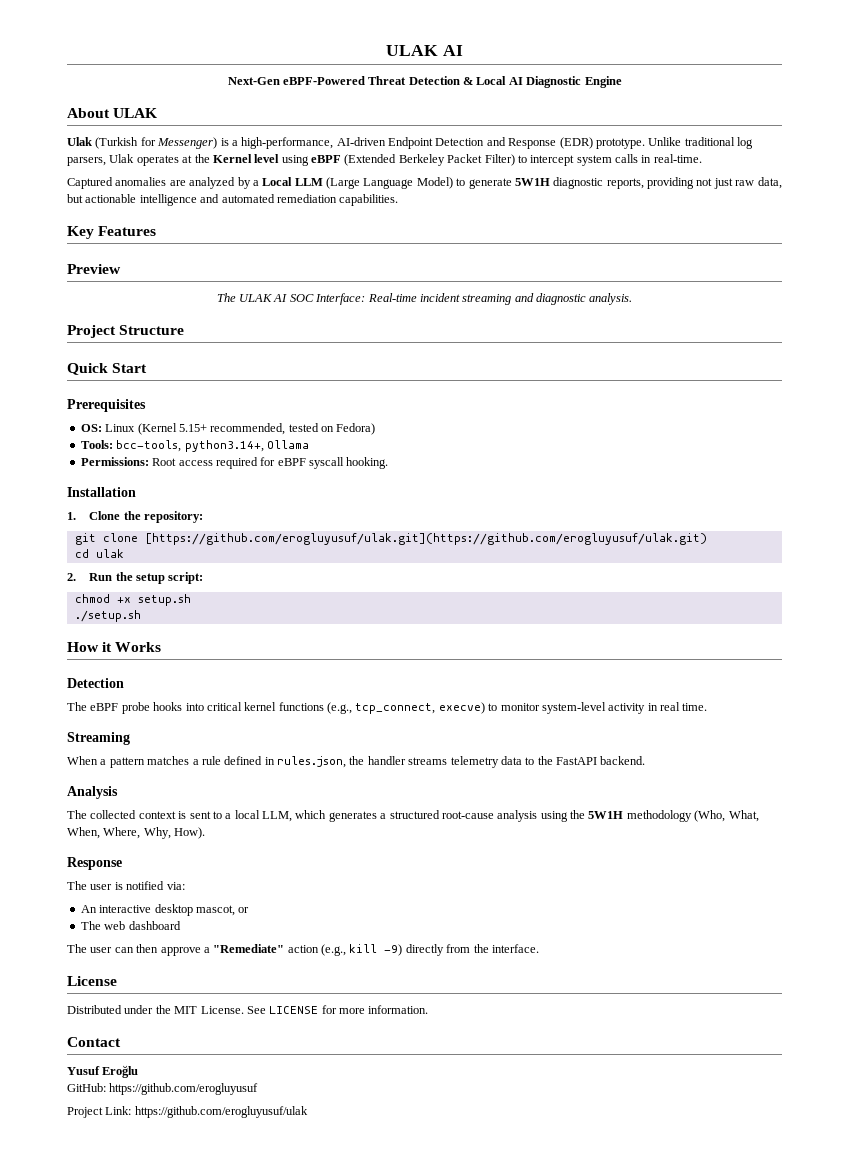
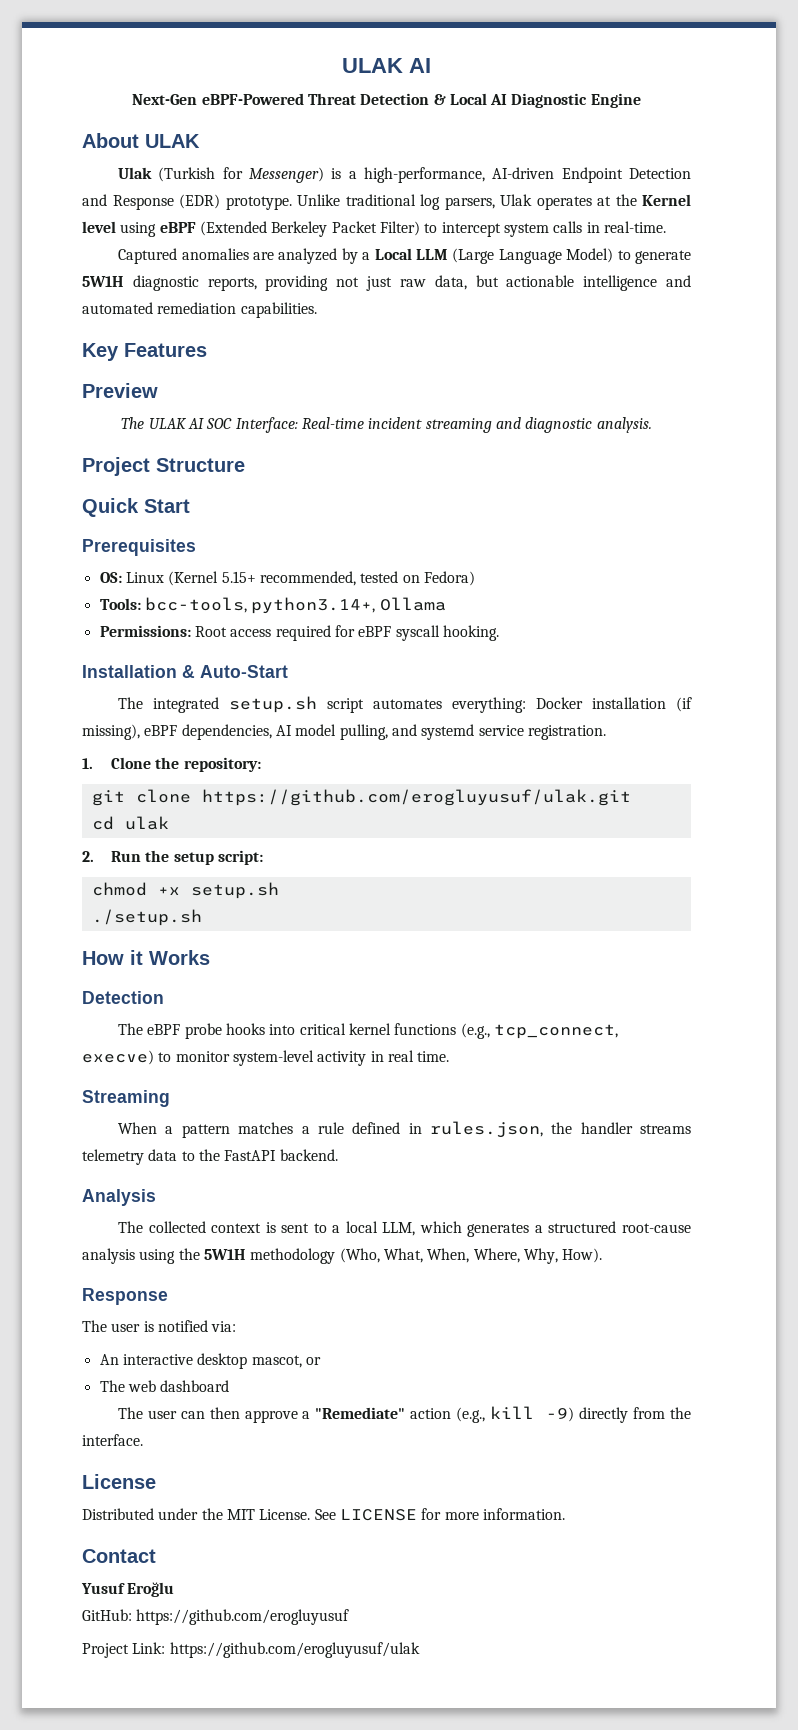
(136, 492) none -> [182,665,288,678] [118,696,693,713] [82,724,606,740] & Auto-Start // The integrated setup.sh script automates everything: Docker installation (if missing), eBPF dependencies, AI model pulling, and systemd service registration.
[144,533,707,545] [https://github.com/erogluyusuf/ulak.git](https://github.com/erogluyusuf/ulak.git) -> [201,789,631,806] https://github.com/erogluyusuf/ulak.git

